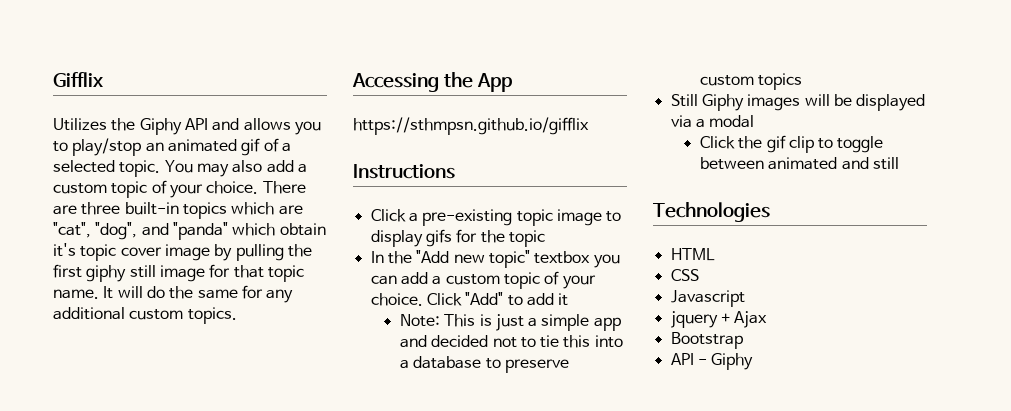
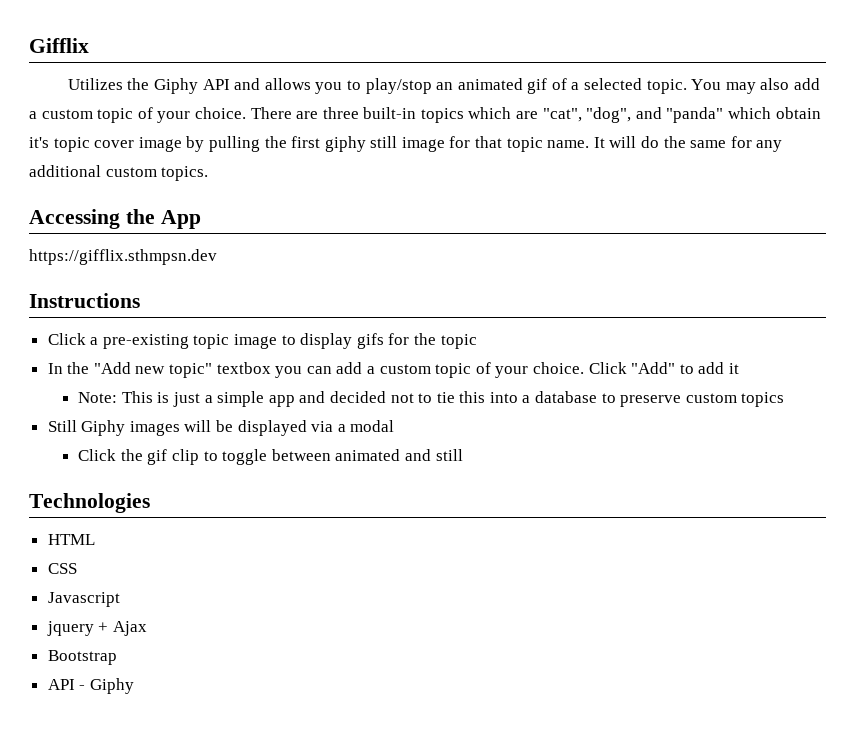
[353,117,589,135] https://sthmpsn.github.io/gifflix -> [29,249,217,265] https://gifflix.sthmpsn.dev

